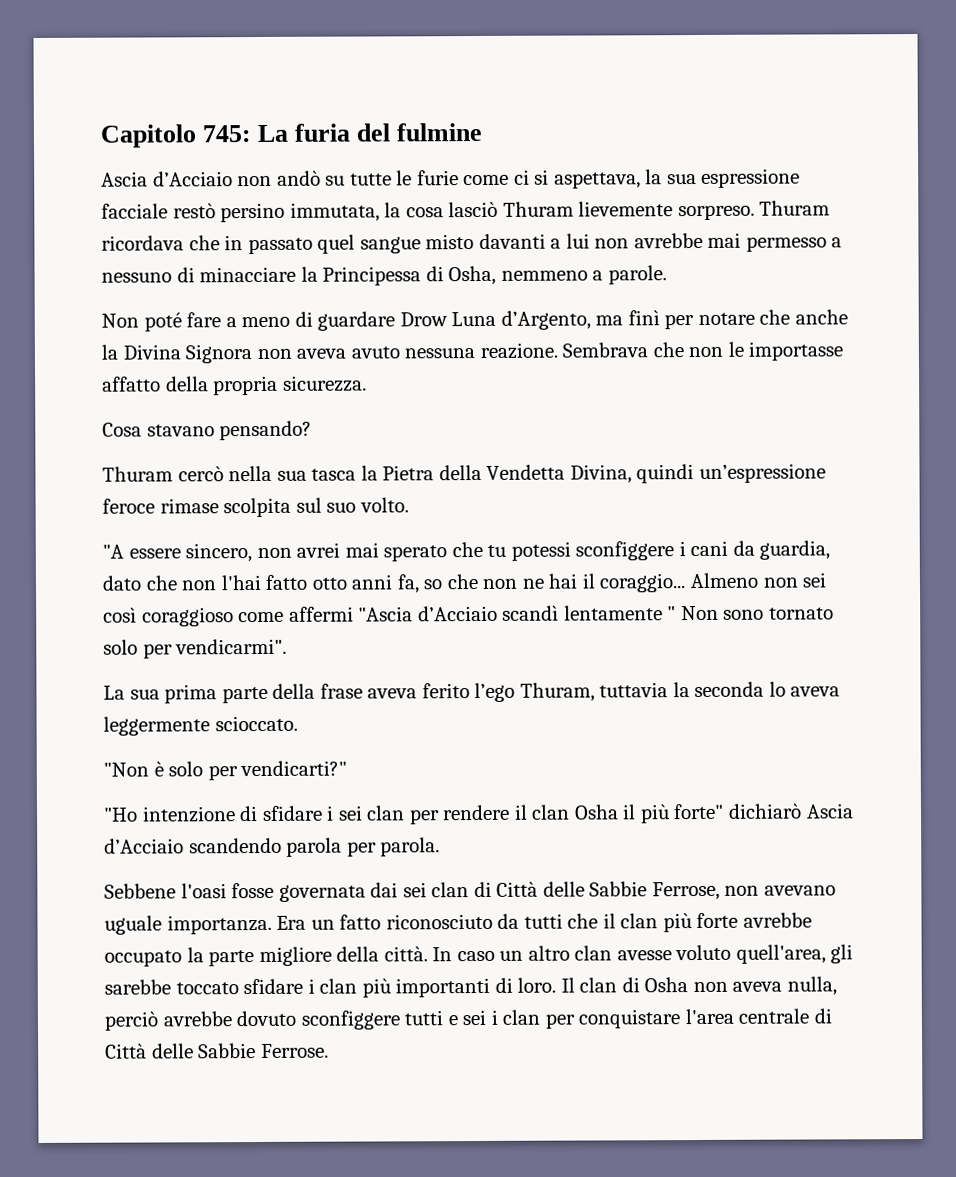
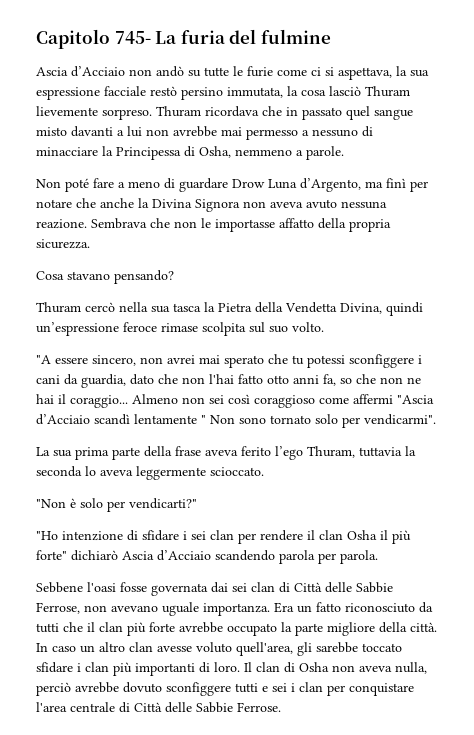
[202,125,252,143] 745: -> [114,31,151,44] 745-

